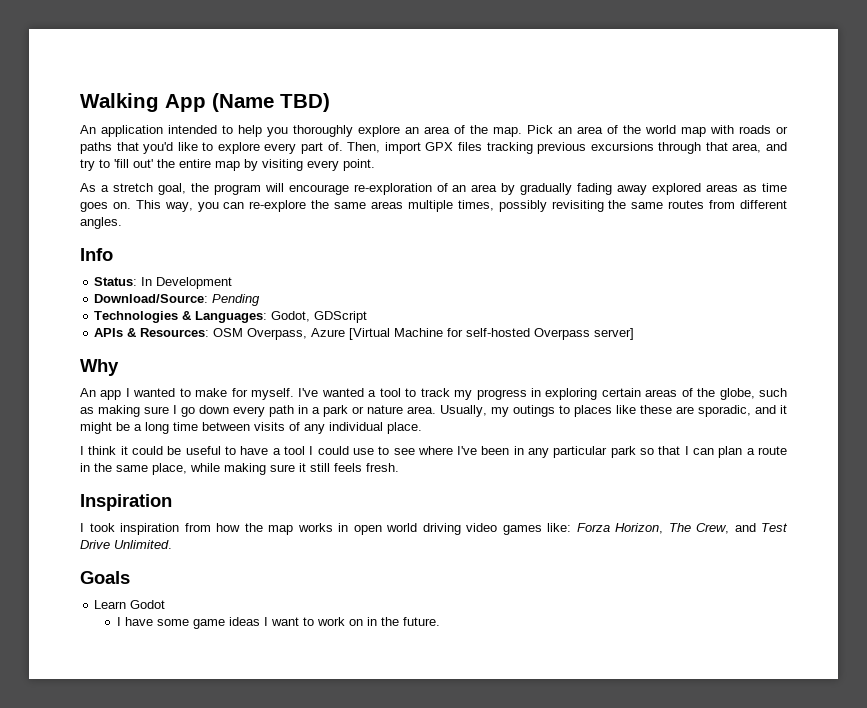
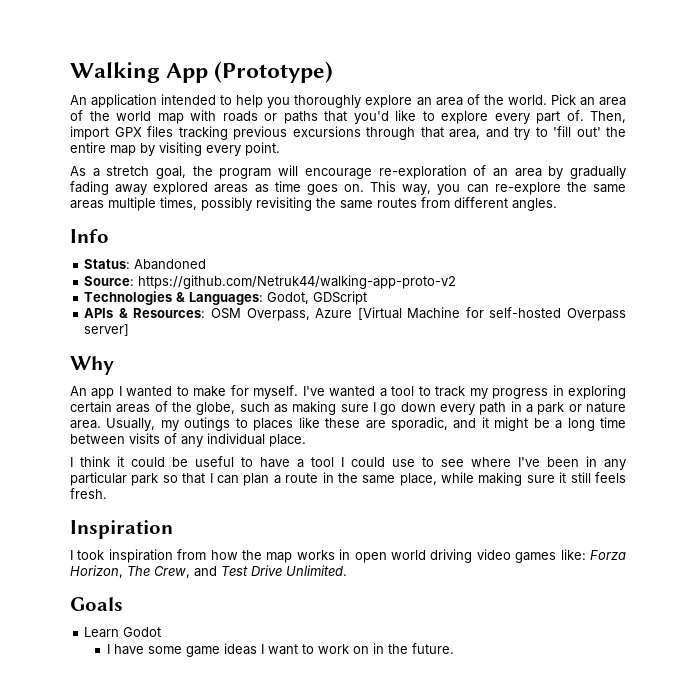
[212,93,330,112] (Name TBD) -> [214,61,334,83] (Prototype)
[493,127,522,137] map. -> [507,95,547,105] world.
[141,277,233,289] [94,294,261,306] In Development // Download/Source: Pending -> [134,259,207,270] [84,275,457,289] Abandoned // Source: https://github.com/Netruk44/walking-app-proto-v2

